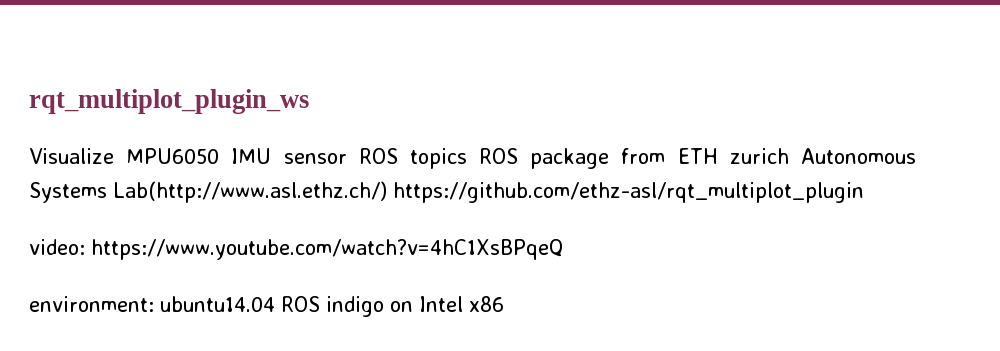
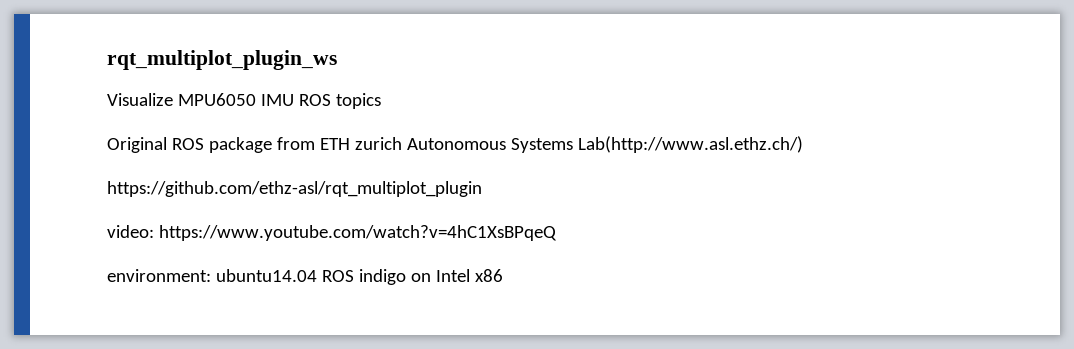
[283,153,347,164] sensor -> (294, 100) none
(467, 158) none -> [107,137,167,153] // Original
(387, 192) none -> (803, 144) //

